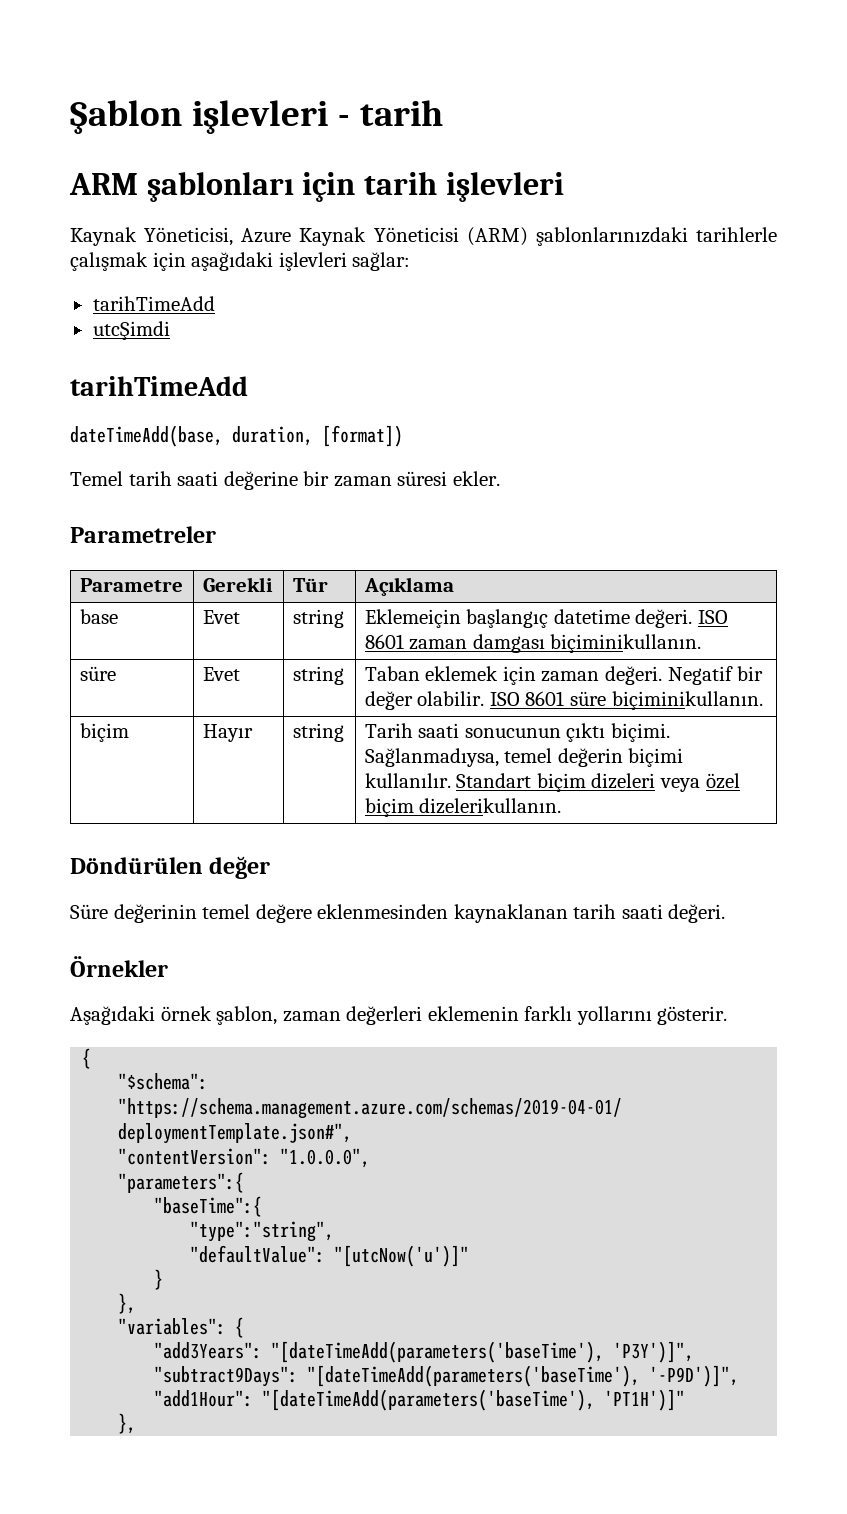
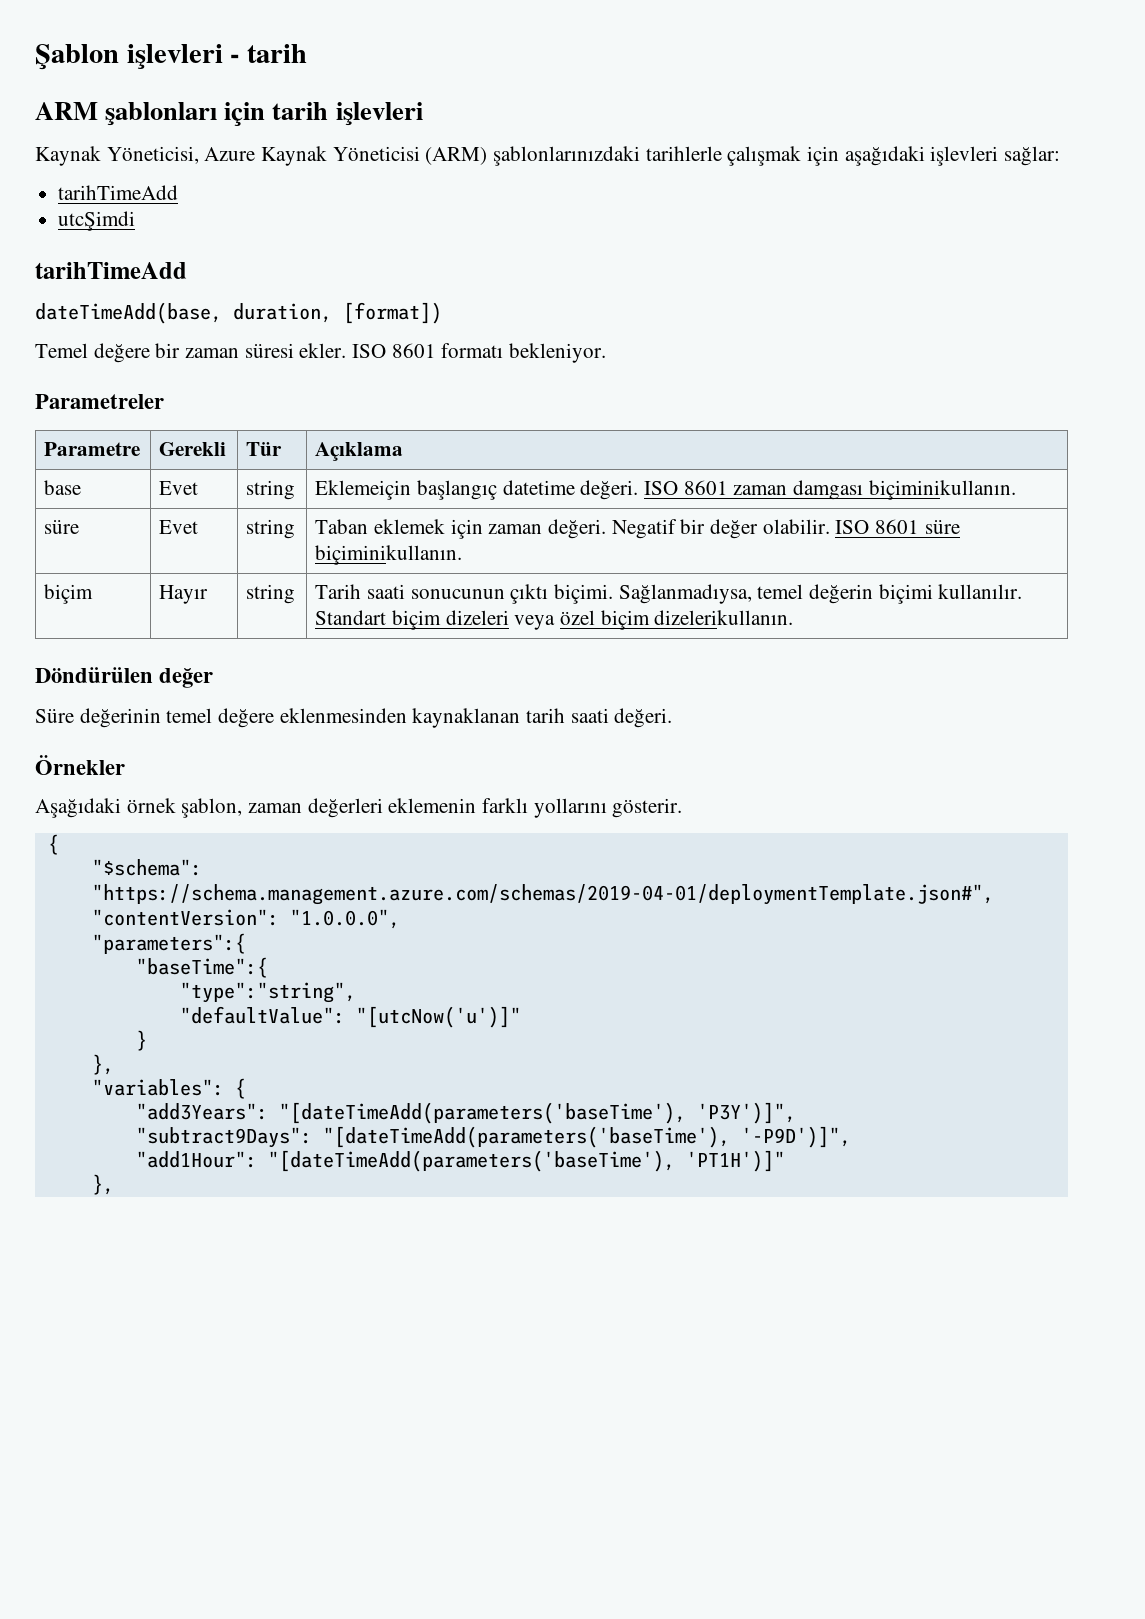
[128,471,298,490] tarih saati değerine -> [93,343,150,363] değere
(500, 478) none -> [352,343,607,363] ISO 8601 formatı bekleniyor.

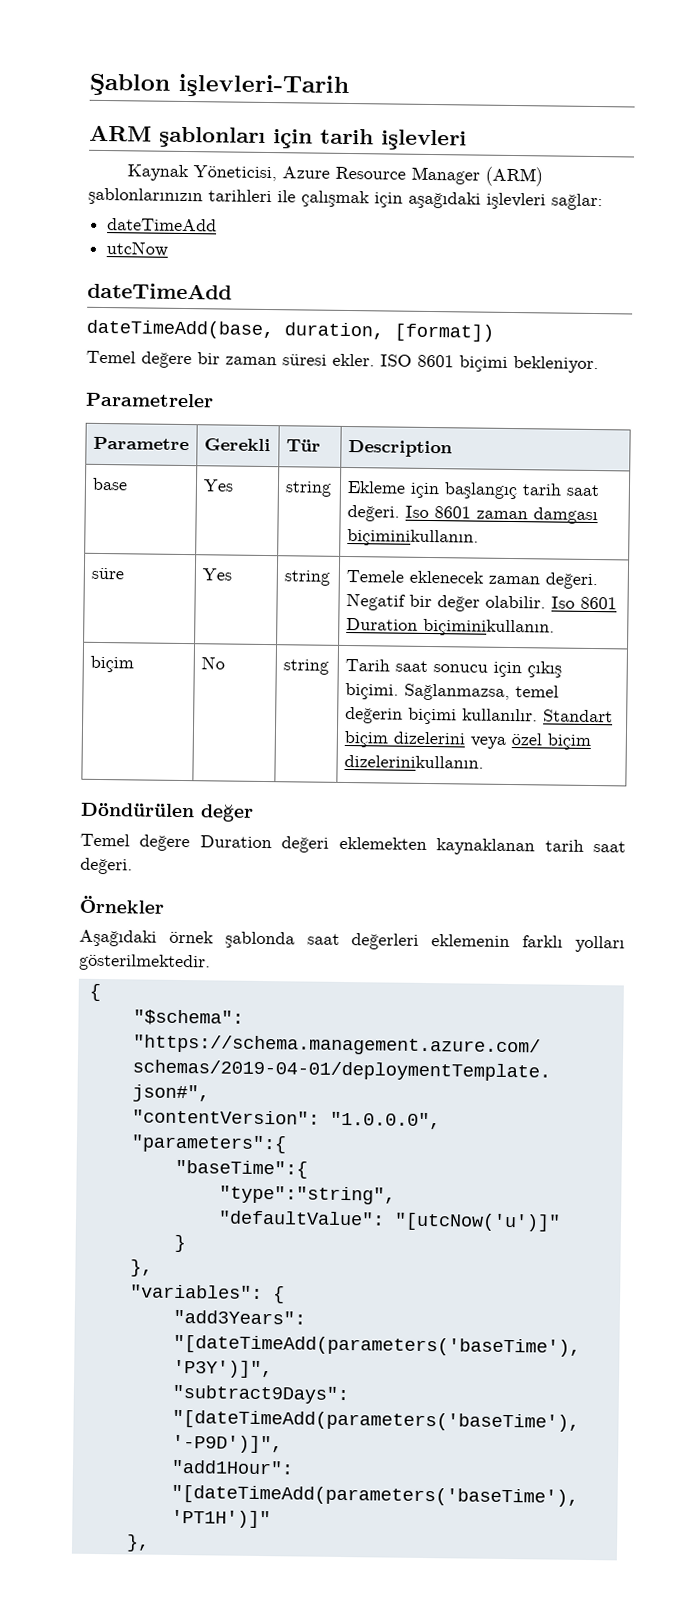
[126,44,308,69] işlevleri - tarih -> [178,73,349,98] işlevleri-Tarih
[261,146,722,166] Kaynak Yöneticisi (ARM) şablonlarınızdaki tarihlerle -> [335,166,544,187] [88,187,296,206] Resource Manager (ARM) şablonlarınızın tarihleri ile
[58,185,179,200] [58,211,136,231] [35,262,187,279] tarihTimeAdd // utcŞimdi // tarihTimeAdd -> [107,218,218,232] [106,241,169,257] [87,282,232,300] dateTimeAdd // utcNow // dateTimeAdd
[441,343,504,358] formatı -> [459,355,508,372] biçimi
[315,442,404,461] Açıklama -> [347,439,453,458] Description
[159,481,199,495] [246,480,296,500] [315,480,679,500] Evet | string | Eklemeiçin başlangıç datetime değeri. ISO -> [202,479,234,492] [284,481,332,497] [346,480,600,500] [346,504,429,522] Yes | string | Ekleme için başlangıç tarih saat değeri. Iso
[159,520,199,534] [246,519,296,539] [315,519,483,539] Evet | string | Taban eklemek için -> [201,568,232,581] [283,570,330,586] [345,569,484,584] Yes | string | Temele eklenecek
[835,519,960,534] ISO 8601 süre -> [550,596,617,610] [345,617,418,631] Iso 8601 Duration
[159,585,209,604] Hayır -> [200,656,225,670] No
[367,584,752,604] saati sonucunun çıktı biçimi. Sağlanmadıysa, -> [394,660,562,678] [344,682,510,701] saat sonucu için çıkış biçimi. Sağlanmazsa,
[445,610,509,625] dizeleri -> [392,731,465,745] dizelerini
[654,610,794,625] dizelerikullanın. -> [343,754,484,769] dizelerinikullanın.
[35,708,407,728] Süre değerinin temel değere eklenmesinden -> [80,833,427,853] Temel değere Duration değeri eklemekten
[570,708,609,723] saati -> [593,841,626,853] saat
[181,798,303,818] şablon, zaman -> [224,931,340,949] şablonda saat
[533,798,683,818] yollarını gösterir. -> [574,935,625,953] [79,953,211,972] yolları gösterilmektedir.

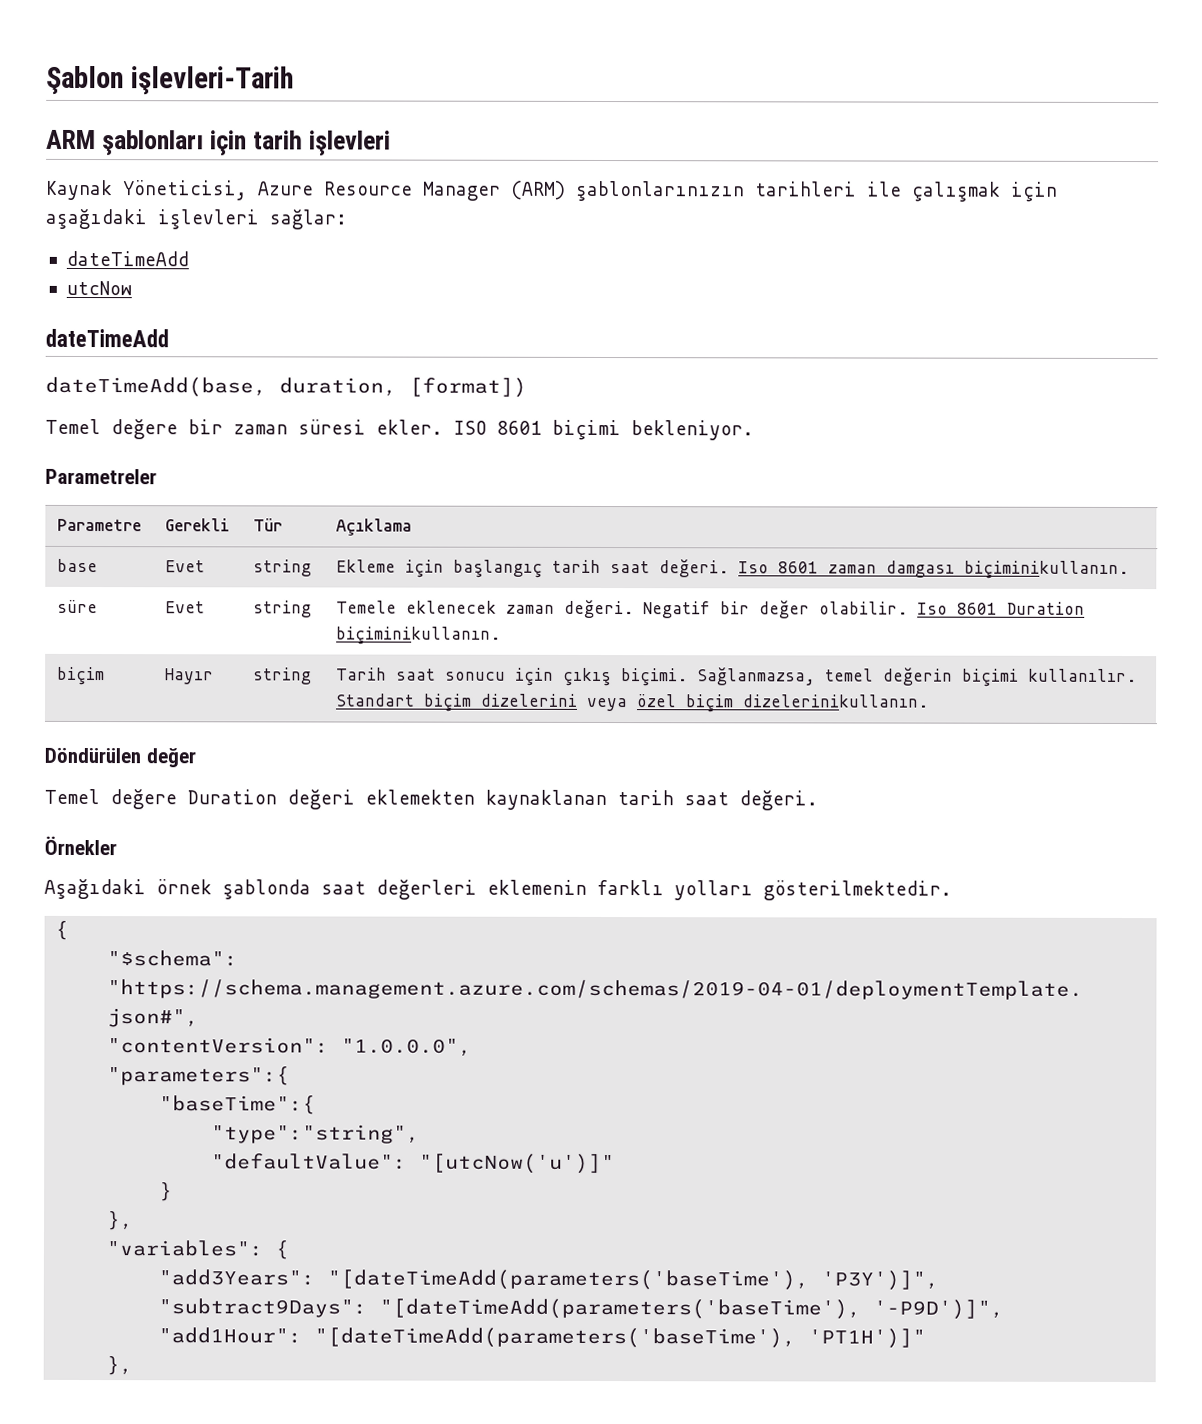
[347,439,453,458] Description -> [335,518,412,536] Açıklama
[202,479,234,492] Yes -> [164,560,205,573] Evet
[201,568,232,581] Yes -> [164,601,205,614] Evet
[200,656,225,670] No -> [164,668,214,685] Hayır

